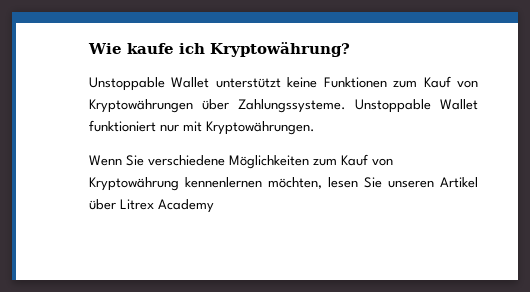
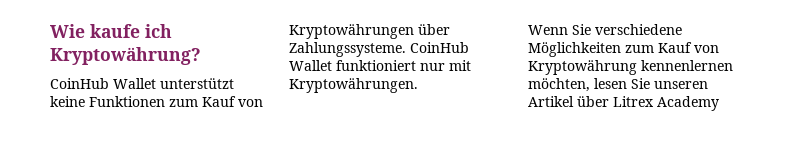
[89,77,165,91] Unstoppable -> [50,78,109,89] CoinHub
[355,99,431,113] Unstoppable -> [410,42,469,53] CoinHub

